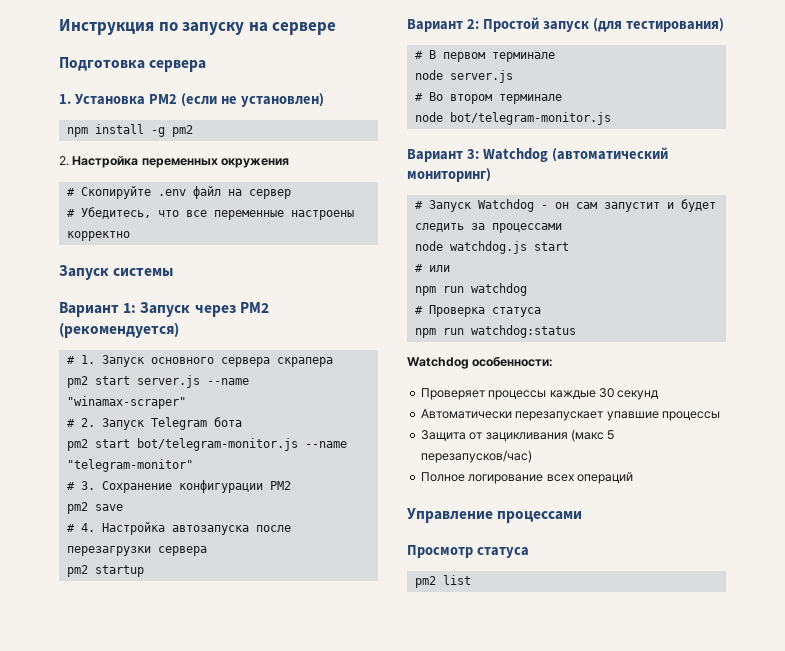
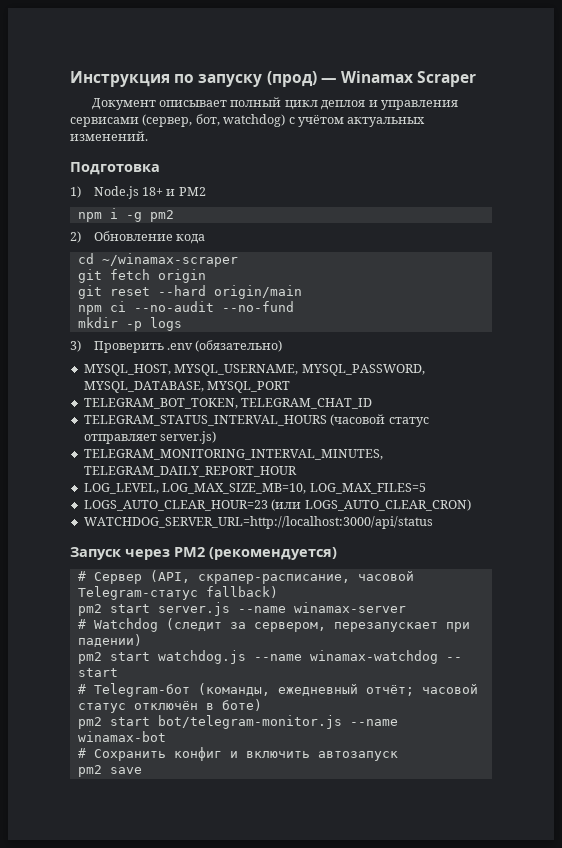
[248,22,337,35] [59,57,207,72] [59,93,324,107] [66,124,144,137] на сервере // Подготовка сервера // 1. Установка PM2 (если не установлен) // npm install -> [266,71,477,87] [91,97,458,110] [70,114,426,127] [70,131,148,141] [70,162,160,175] [70,186,206,199] [77,208,118,222] (прод) — Winamax Scraper // Документ описывает полный цикл деплоя и управления сервисами (сервер, бот, watchdog) с учётом актуальных изменений. // Подготовка // 1) Node.js 18+ и PM2 // npm i
[59,156,290,168] [66,186,291,199] [66,207,354,220] [66,231,130,241] [59,265,174,280] [59,302,137,317] 2. Настройка переменных окружения // # Скопируйте .env файл на сервер // # Убедитесь, что все переменные настроены корректно // Запуск системы // Вариант 1: -> [70,231,206,244] [77,253,238,267] [77,269,206,283] [77,285,302,299] [77,301,294,315] [77,317,182,331] [70,340,283,353] [83,364,425,376] [83,381,291,393] [83,398,373,409] [83,414,429,427] [83,431,217,444] [83,449,383,460] [83,466,297,477] [83,483,426,494] [83,499,471,511] [83,516,433,529] 2) Обновление кода // cd ~/winamax-scraper // git fetch origin // git reset --hard origin/main // npm ci --no-audit --no-fund // mkdir -p logs // 3) Проверить .env (обязательно) // MYSQL_HOST, MYSQL_USERNAME, MYSQL_PASSWORD, MYSQL_DATABASE, MYSQL_PORT // TELEGRAM_BOT_TOKEN, TELEGRAM_CHAT_ID // TELEGRAM_STATUS_INTERVAL_HOURS (часовой статус отправляет server.js) // TELEGRAM_MONITORING_INTERVAL_MINUTES, TELEGRAM_DAILY_REPORT_HOUR // LOG_LEVEL, LOG_MAX_SIZE_MB=10, LOG_MAX_FILES=5 // LOGS_AUTO_CLEAR_HOUR=23 (или LOGS_AUTO_CLEAR_CRON) // WATCHDOG_SERVER_URL=http://localhost:3000/api/status //
[80,355,333,367] 1. Запуск основного сервера скрапера -> [93,570,414,584] [77,586,278,600] Сервер (API, скрапер-расписание, часовой Telegram-статус fallback)
[66,396,186,409] [66,417,242,430] "winamax-scraper" // # 2. Запуск Telegram бота -> [293,602,406,613] [77,618,470,632] [77,634,142,647] [77,650,462,664] [77,668,118,677] [77,683,478,697] [77,699,262,713] winamax-server // # Watchdog (следит за сервером, перезапускает при падении) // pm2 start watchdog.js --name winamax-watchdog -- start // # Telegram-бот (команды, ежедневный отчёт; часовой статус отключён в боте)
[66,459,193,472] [66,480,291,493] [66,502,123,514] [66,522,291,535] [66,546,207,556] [66,565,144,577] [407,17,724,32] [414,50,555,62] [414,70,513,83] [414,92,562,104] [414,112,611,125] [407,147,668,162] [407,168,491,182] [414,199,716,212] [414,223,562,233] [414,241,569,254] [414,264,450,272] [414,283,527,296] [414,305,541,317] [414,325,576,338] [407,356,554,369] [420,388,660,400] [420,409,720,421] [420,429,615,442] [420,450,532,463] [420,472,633,484] [407,508,583,523] [407,545,529,558] [414,575,471,588] "telegram-monitor" // # 3. Сохранение конфигурации PM2 // pm2 save // # 4. Настройка автозапуска после перезагрузки сервера // pm2 startup // Вариант 2: Простой запуск (для тестирования) // # В первом терминале // node server.js // # Во втором терминале // node bot/telegram-monitor.js // Вариант 3: Watchdog (автоматический мониторинг) // # Запуск Watchdog - он сам запустит и будет следить за процессами // node watchdog.js start // # или // npm run watchdog // # Проверка статуса // npm run watchdog:status // Watchdog особенности: // Проверяет процессы каждые 30 секунд // Автоматически перезапускает упавшие процессы // Защита от зацикливания (макс 5 перезапусков/час) // Полное логирование всех операций // Управление процессами // Просмотр статуса // pm2 list -> [77,731,166,742] [77,747,398,761] [77,765,142,777] winamax-bot // # Сохранить конфиг и включить автозапуск // pm2 save

